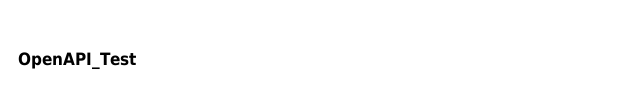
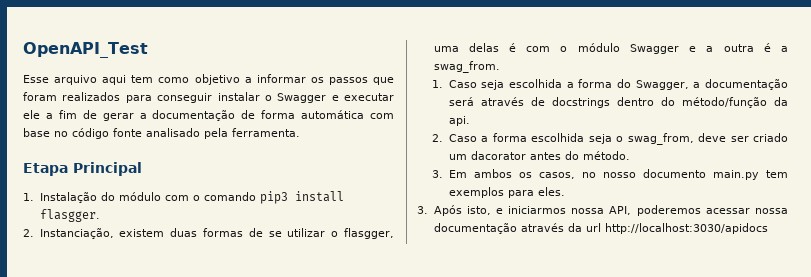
(136, 61) none -> [23,74,394,85] [23,92,394,103] [23,110,394,121] [23,128,300,139] [23,162,142,176] [23,191,344,204] [39,209,100,222] [23,228,394,239] [433,43,788,54] [433,61,500,73] [432,79,788,90] [448,97,788,108] [448,116,470,126] [432,133,788,145] [448,151,630,160] [432,169,788,180] [448,187,565,198] [417,205,788,216] [433,223,768,234] // Esse arquivo aqui tem como objetivo a informar os passos que foram realizados para conseguir instalar o Swagger e executar ele a fim de gerar a documentação de forma automática com base no código fonte analisado pela ferramenta. // Etapa Principal // 1. Instalação do módulo com o comando pip3 install flasgger. // 2. Instanciação, existem duas formas de se utilizar o flasgger, uma delas é com o módulo Swagger e a outra é a swag_from. // 1. Caso seja escolhida a forma do Swagger, a documentação será através de docstrings dentro do método/função da api. // 2. Caso a forma escolhida seja o swag_from, deve ser criado um dacorator antes do método. // 3. Em ambos os casos, no nosso documento main.py tem exemplos para eles. // 3. Após isto, e iniciarmos nossa API, poderemos acessar nossa documentação através da url http://localhost:3030/apidocs

